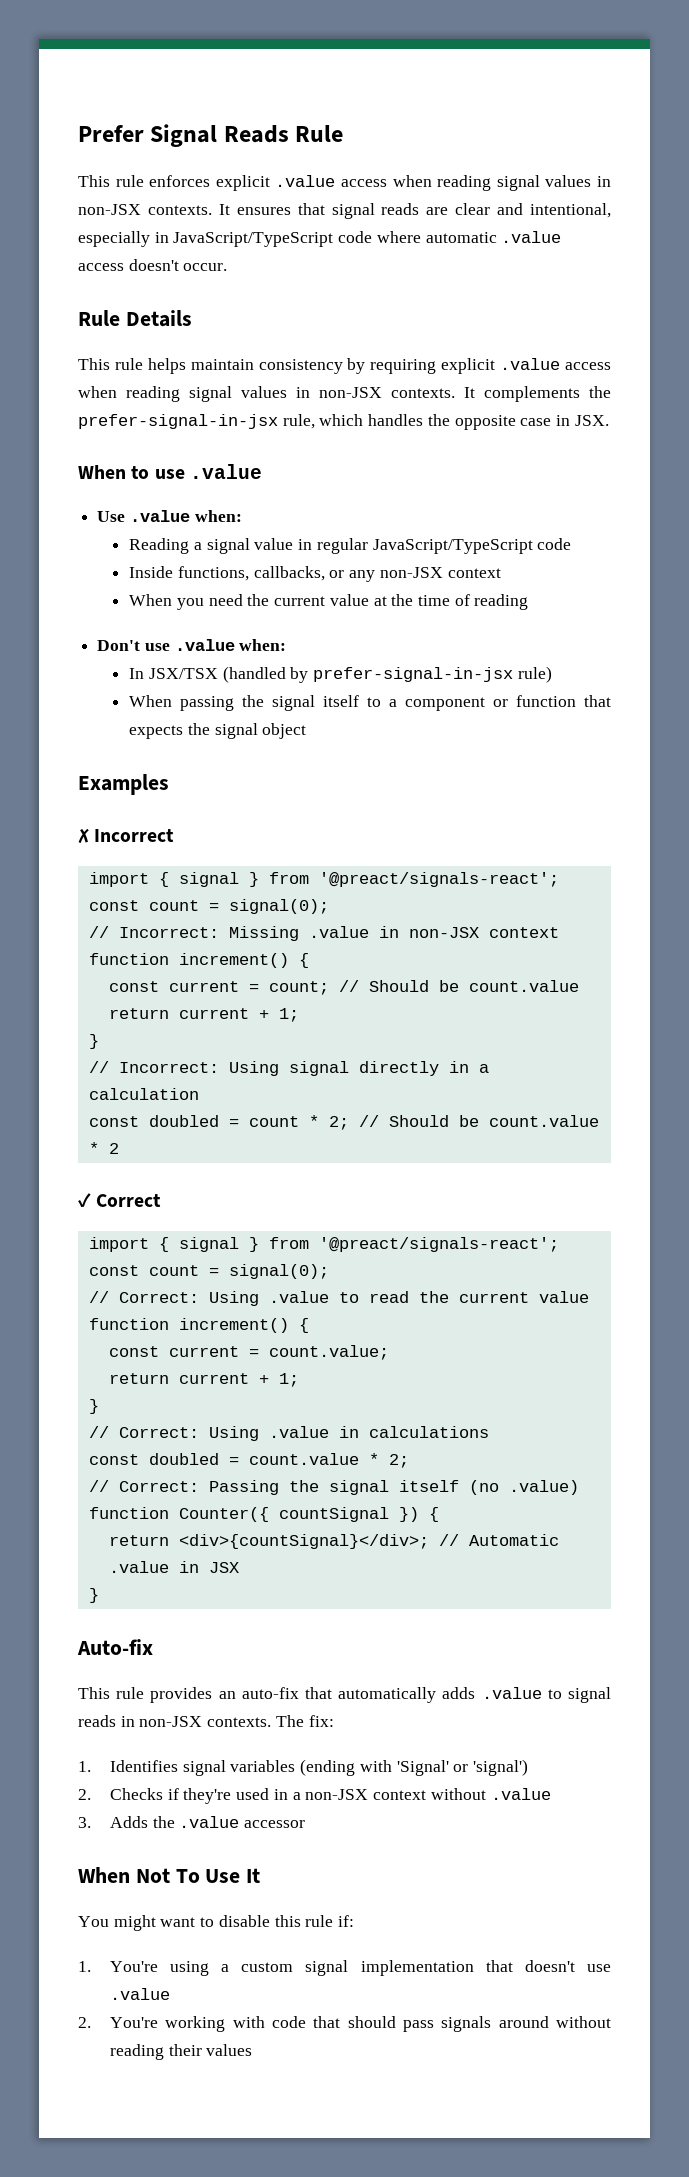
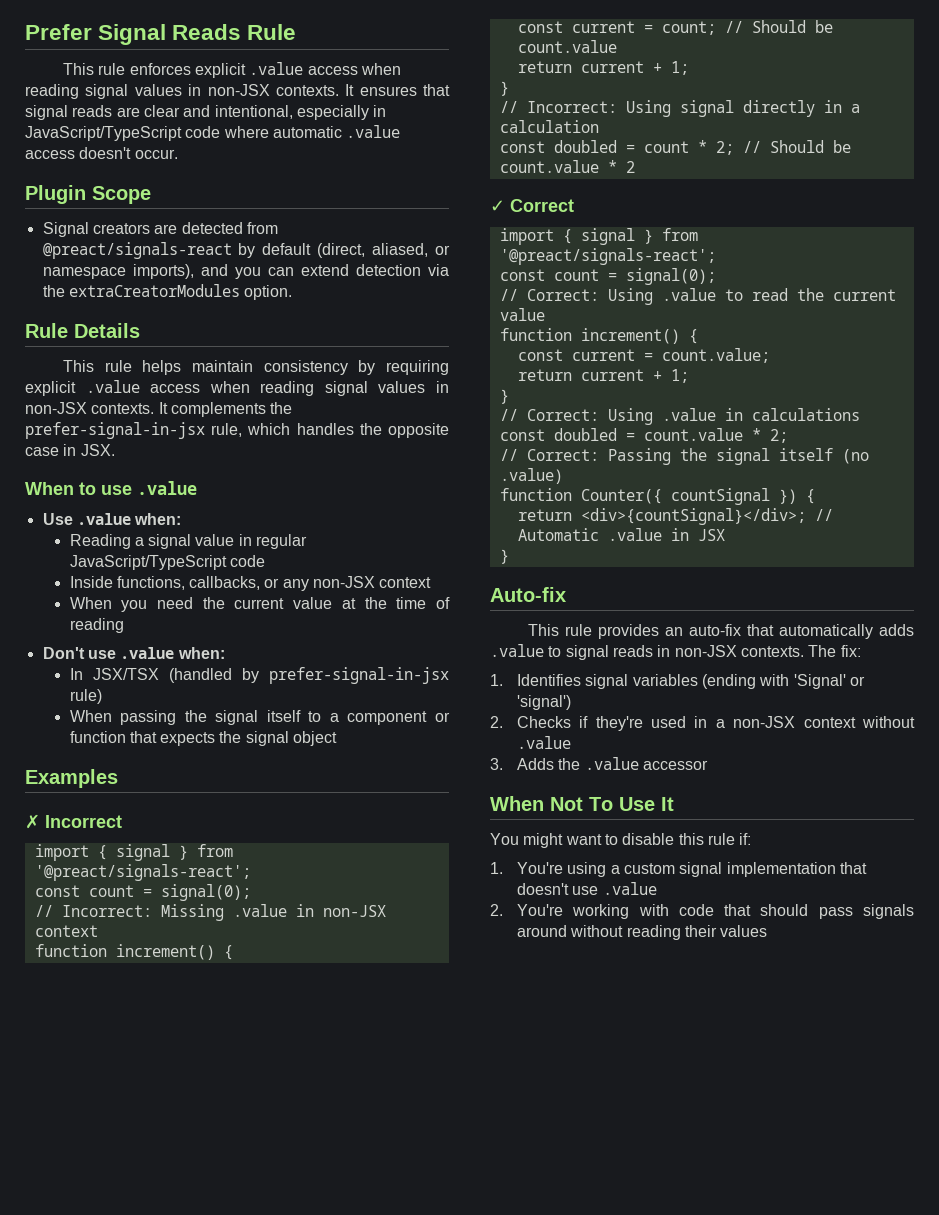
(228, 267) none -> [25,185,151,204] [42,222,278,237] [42,242,450,259] [42,264,450,279] [42,284,293,300] // Plugin Scope // Signal creators are detected from @preact/signals-react by default (direct, aliased, or namespace imports), and you can extend detection via the extraCreatorModules option.

